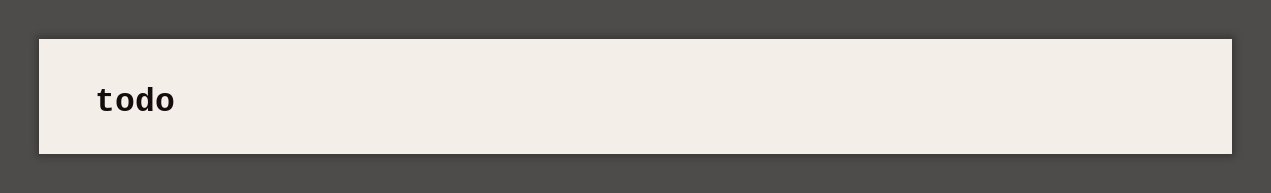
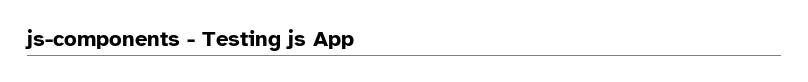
[95,87,175,111] todo -> [25,29,354,51] js-components - Testing js App

